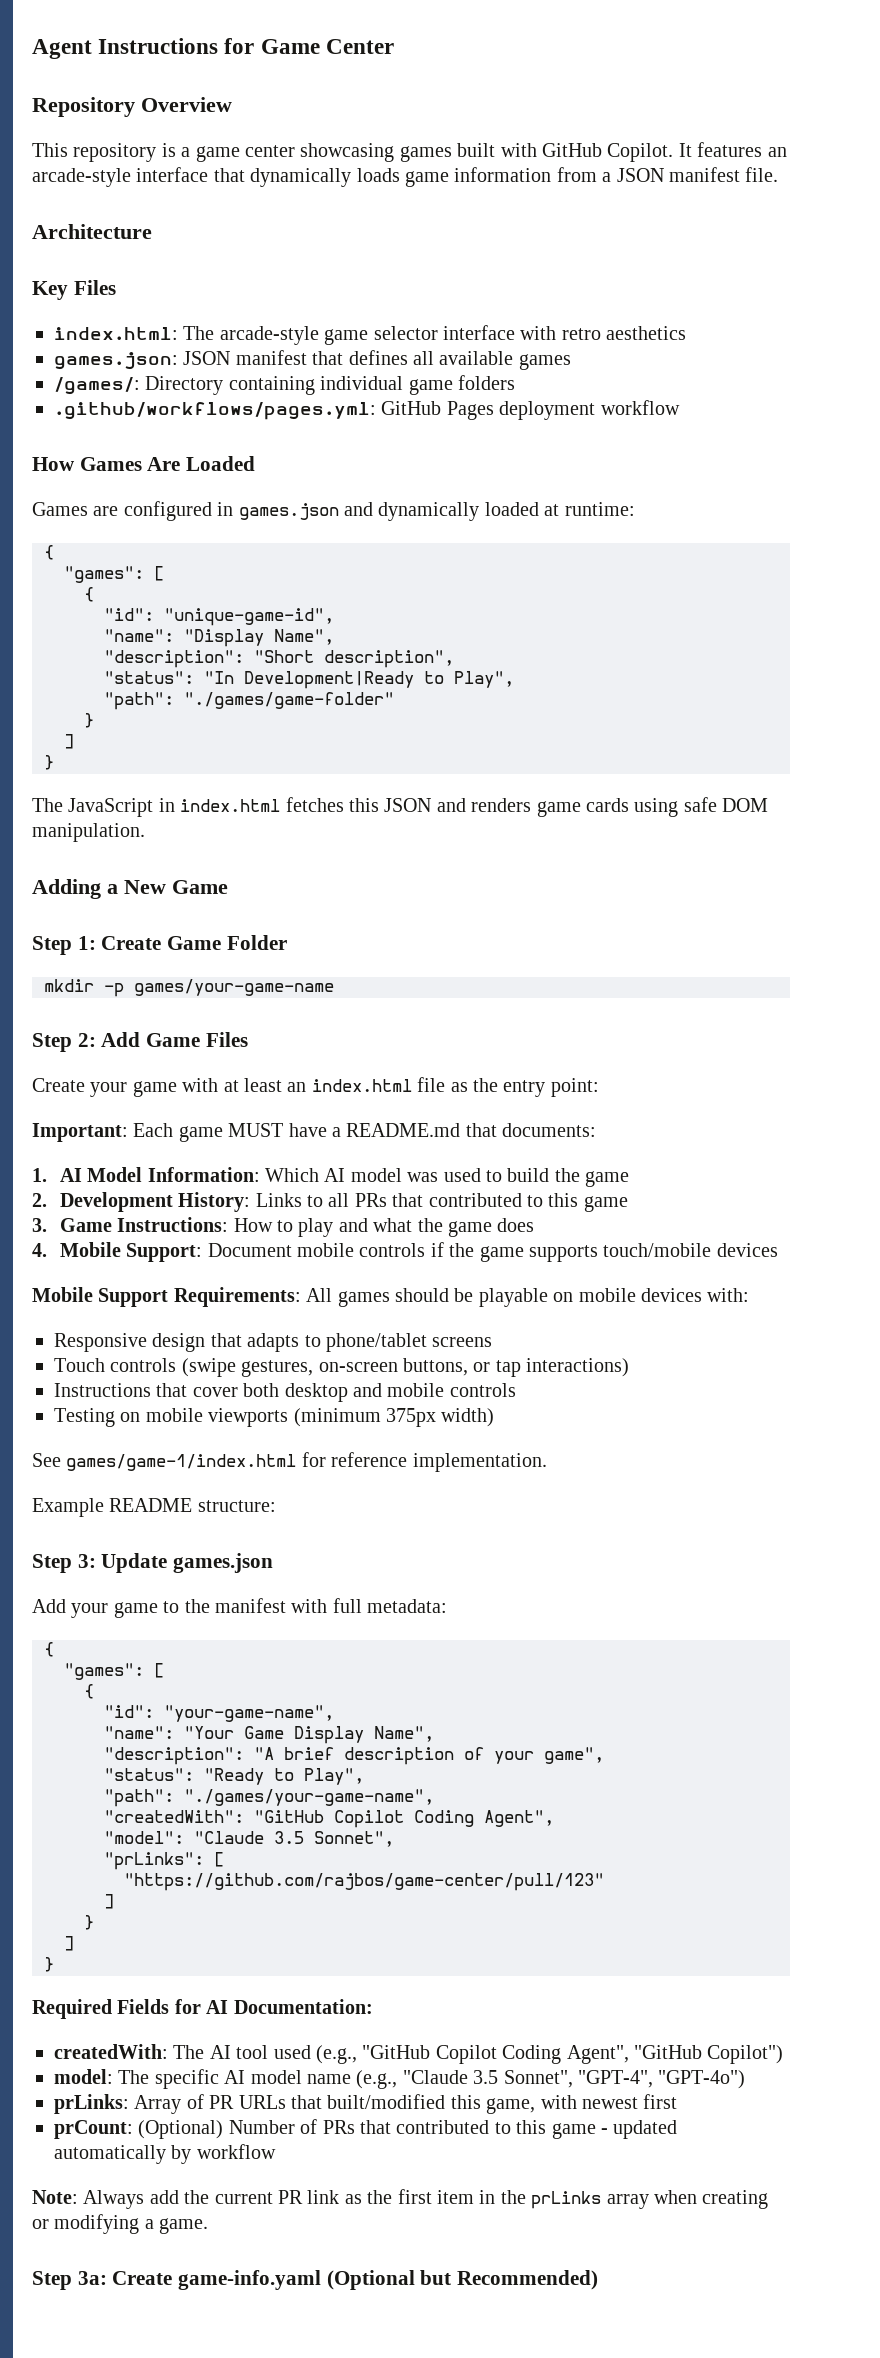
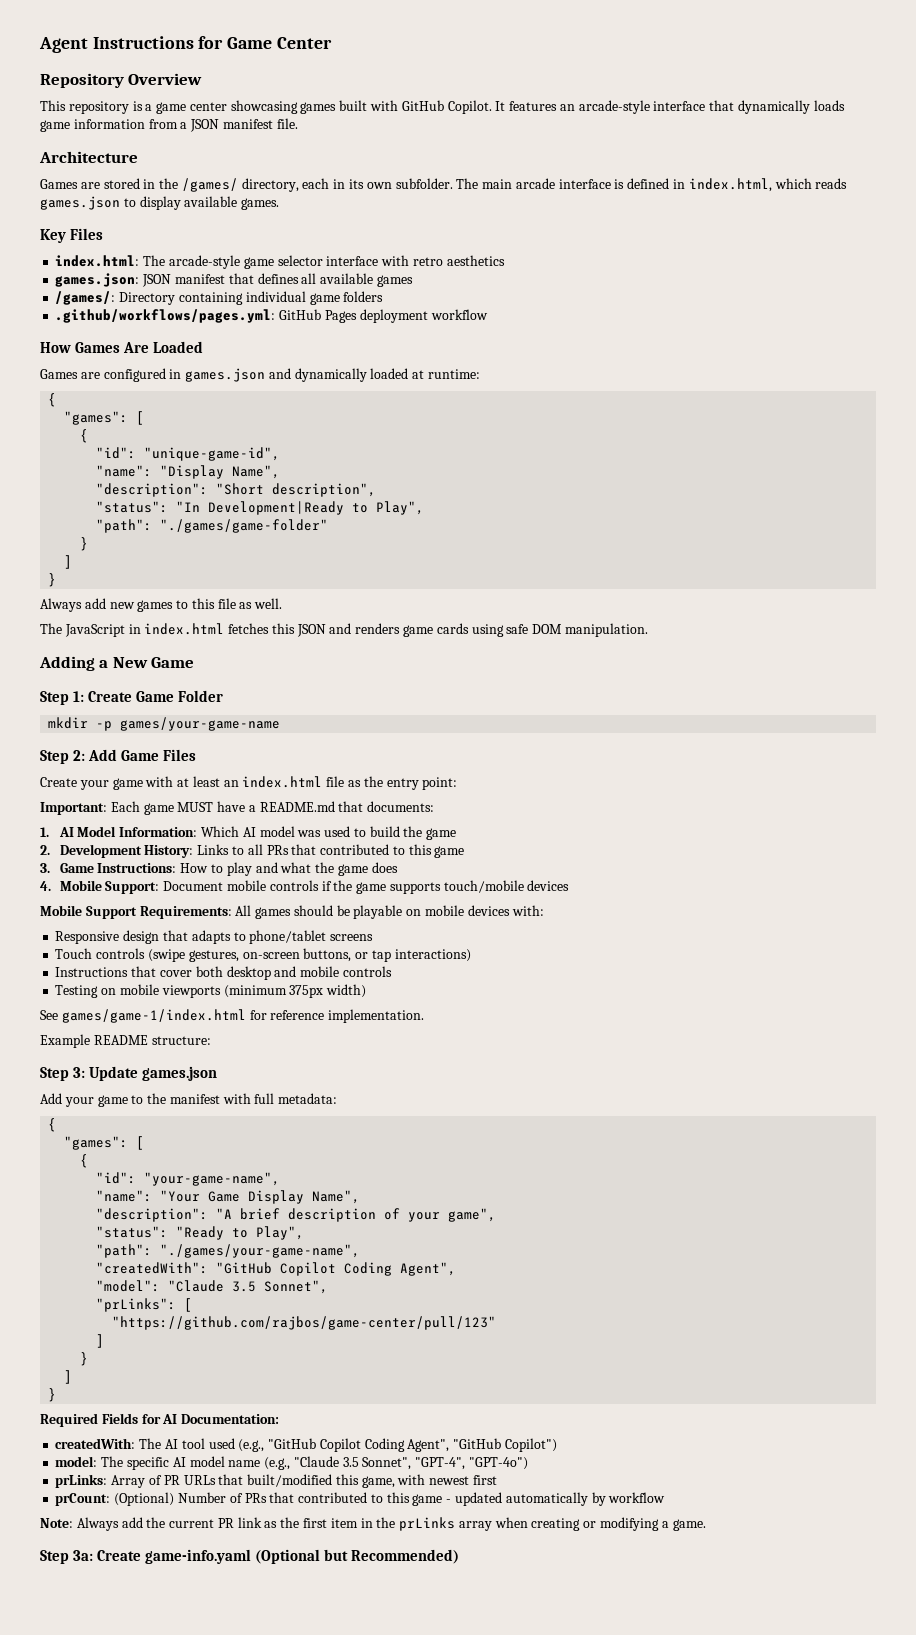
(152, 231) none -> [40,178,848,192] [40,196,280,210] // Games are stored in the /games/ directory, each in its own subfolder. The main arcade interface is defined in index.html, which reads games.json to display available games.
(54, 762) none -> [40,598,283,612] // Always add new games to this file as well.

